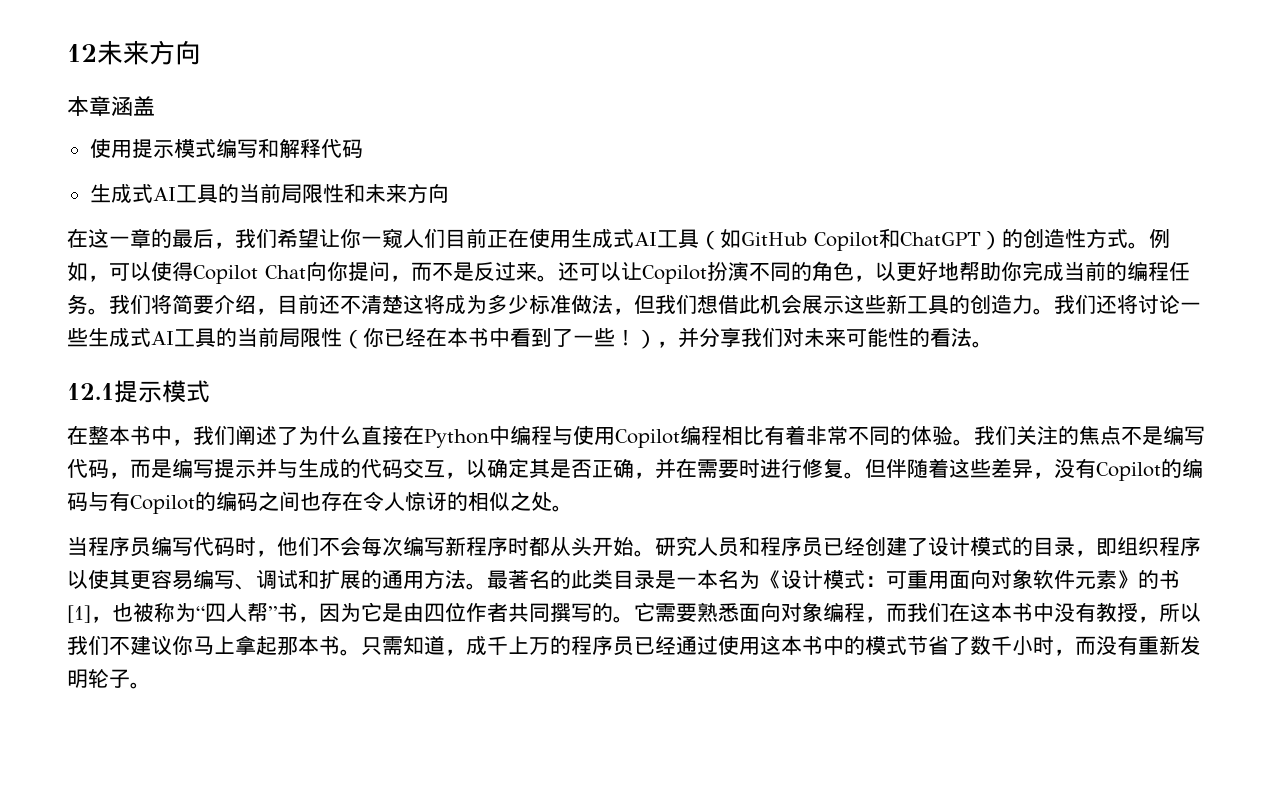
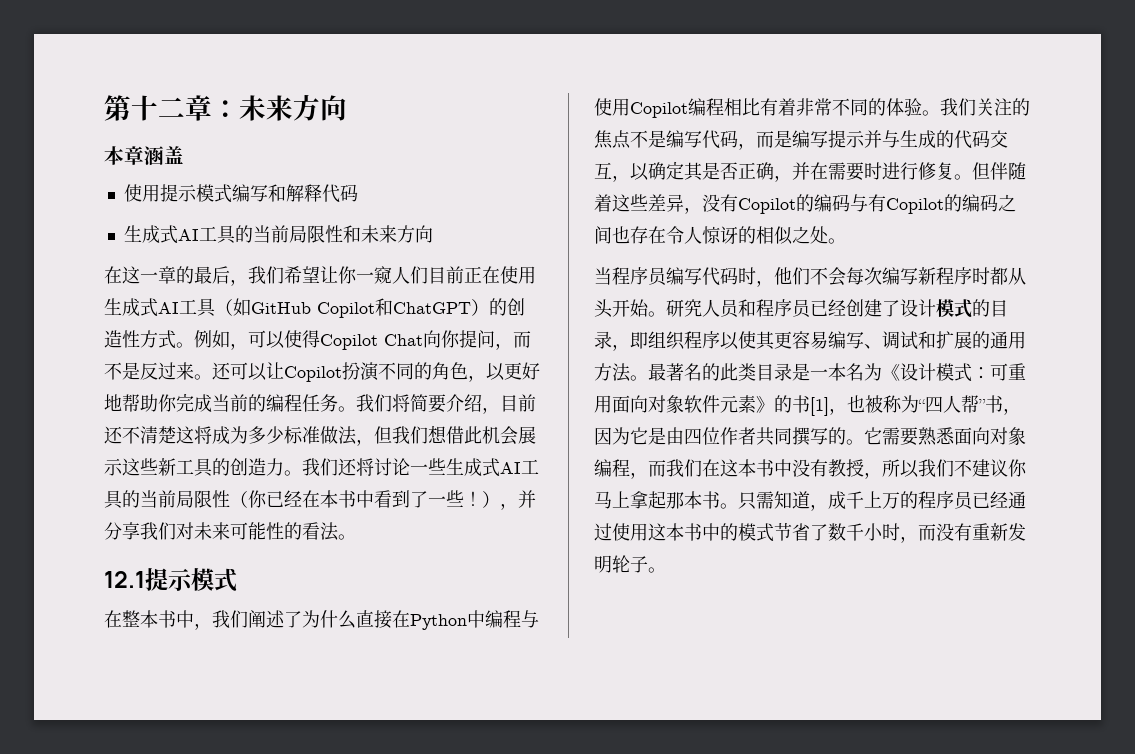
[67,44,97,62] 12 -> [104,95,239,121] 第十二章：

